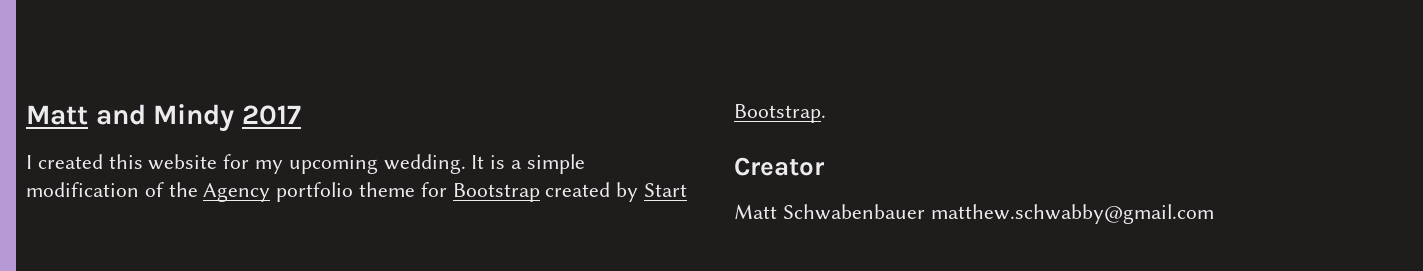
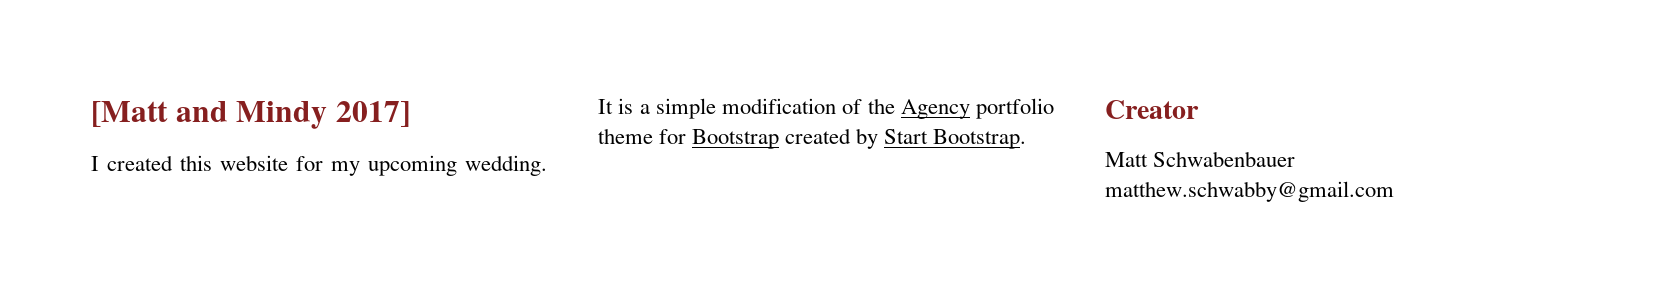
[26,105,88,125] Matt -> [91,101,168,127] [Matt
[241,105,301,125] 2017 -> [335,101,410,127] 2017]

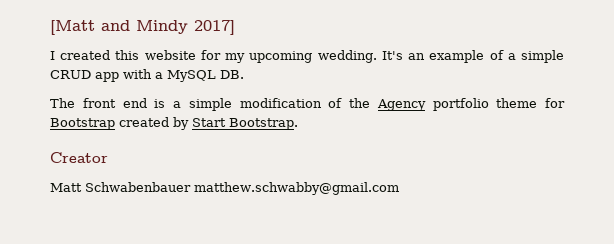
[598,99,613,114] It -> [381,50,564,63] [50,69,244,82] [50,98,147,108] It's an example of a simple CRUD app with a MySQL DB. // The front end

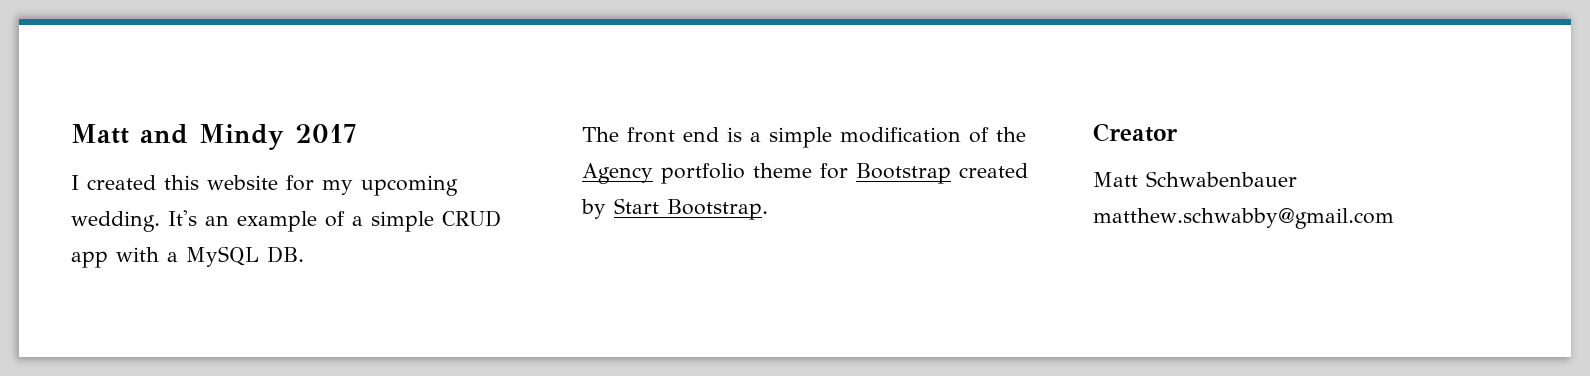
[50,20,95,35] [Matt -> [71,124,129,144] Matt
[194,20,235,35] 2017] -> [295,124,356,143] 2017

